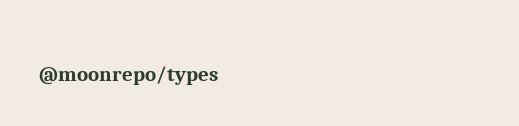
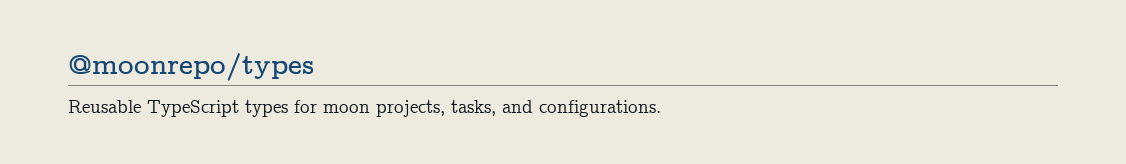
(218, 75) none -> [68,100,661,117] // Reusable TypeScript types for moon projects, tasks, and configurations.

